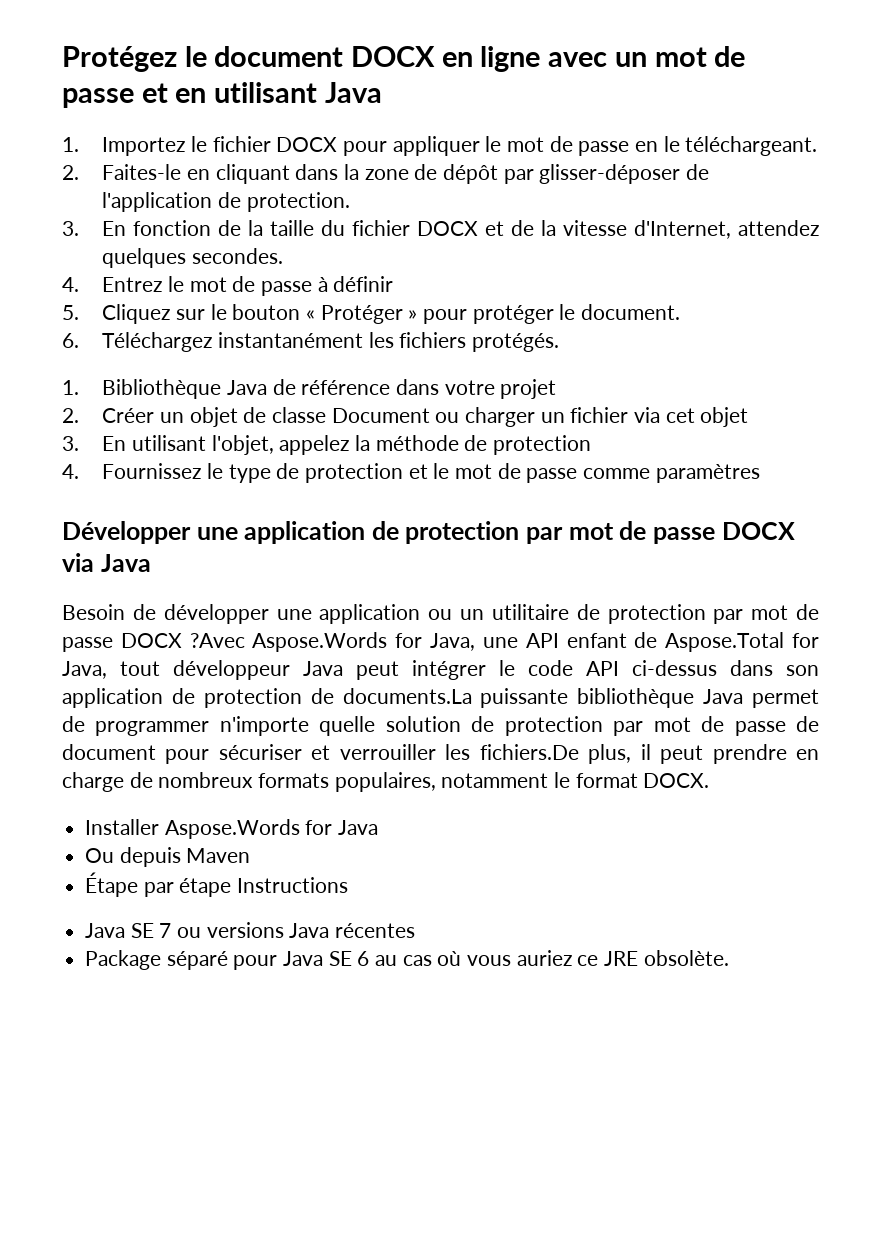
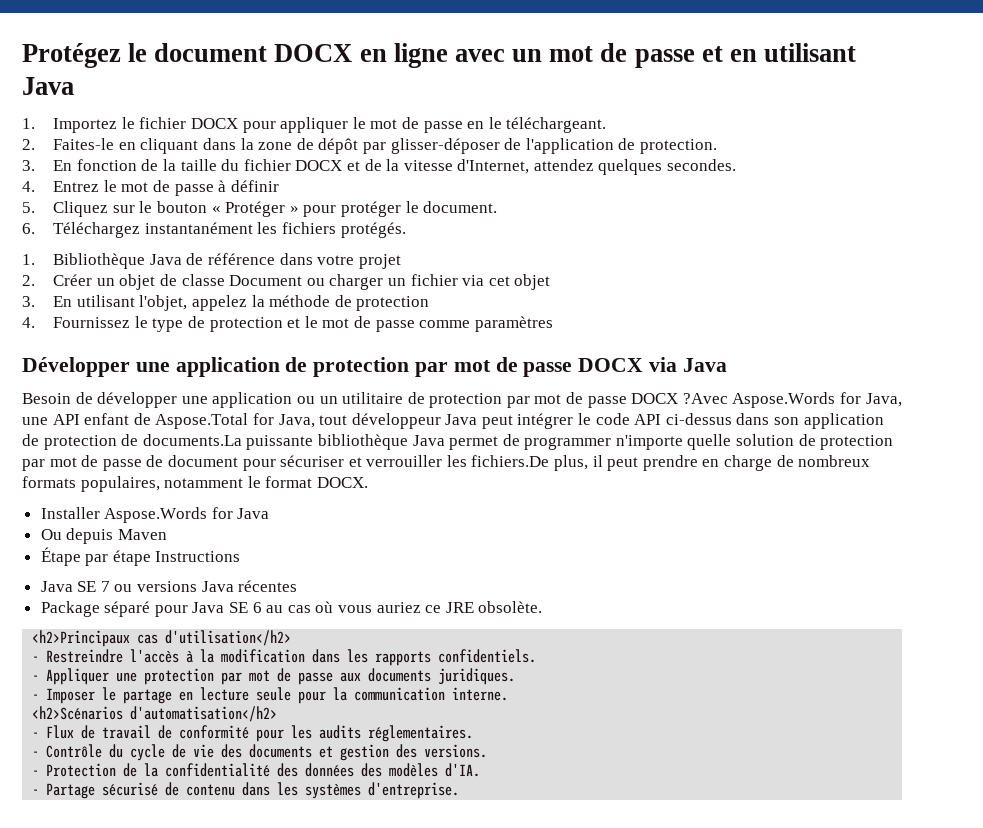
(729, 958) none -> [32,630,292,647] [32,649,537,666] [32,668,516,685] [32,687,509,704] [32,706,278,722] [32,725,474,742] [32,744,488,761] [32,763,481,777] [32,782,460,799] // <h2>Principaux cas d'utilisation</h2> // - Restreindre l'accès à la modification dans les rapports confidentiels. // - Appliquer une protection par mot de passe aux documents juridiques. // - Imposer le partage en lecture seule pour la communication interne. // <h2>Scénarios d'automatisation</h2> // - Flux de travail de conformité pour les audits réglementaires. // - Contrôle du cycle de vie des documents et gestion des versions. // - Protection de la confidentialité des données des modèles d'IA. // - Partage sécurisé de contenu dans les systèmes d'entreprise.

